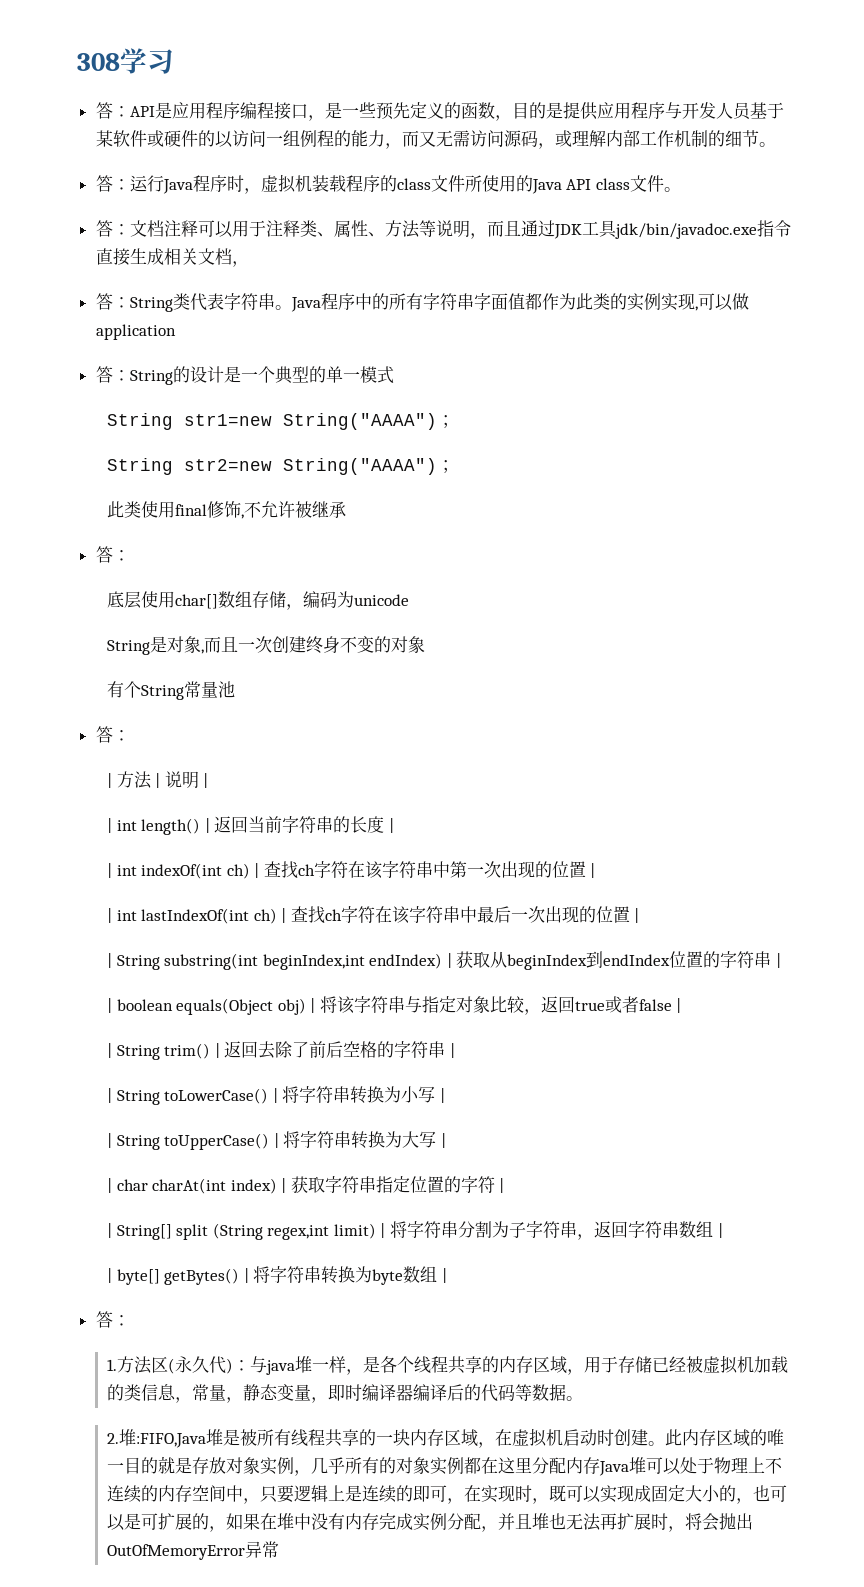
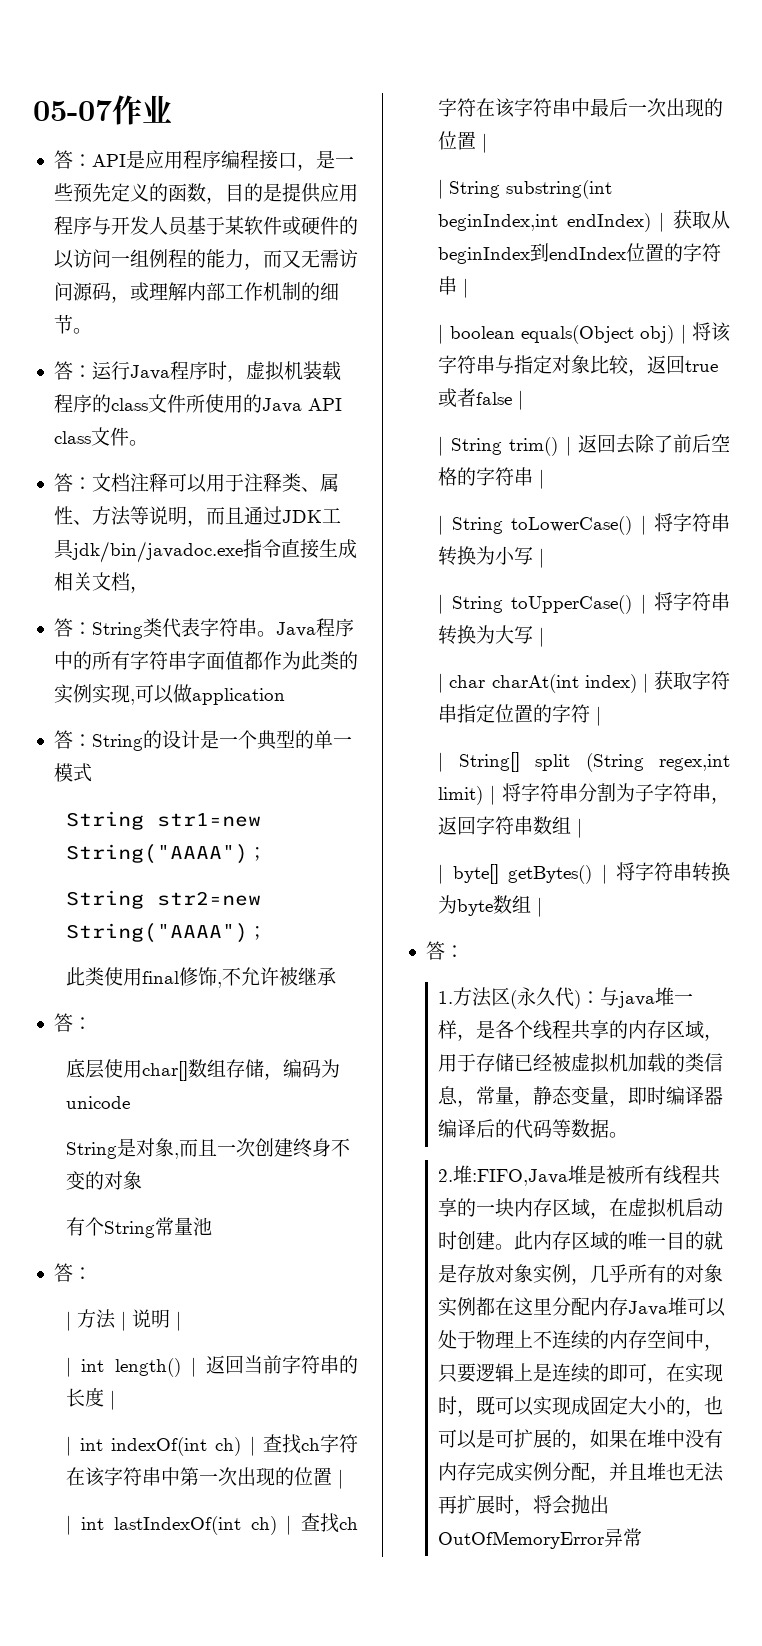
[77,48,174,74] 308学习 -> [33,95,172,125] 05-07作业

